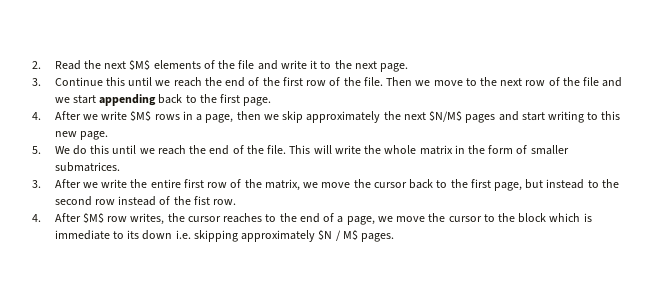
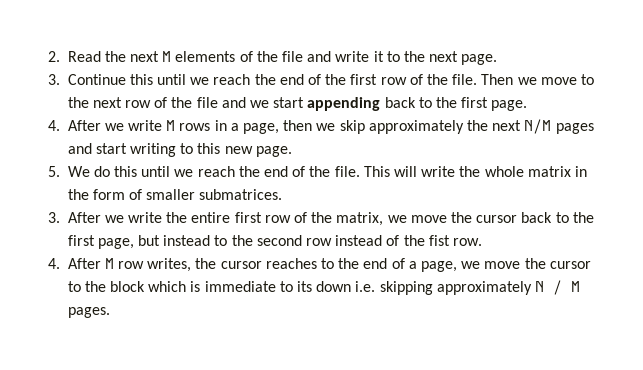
[129,60,151,70] $M$ -> [162,51,172,62] M
[130,111,152,121] $M$ -> [166,120,176,131] M
[429,111,463,122] $N/M$ -> [524,119,552,134] N/M
[82,213,104,223] $M$ -> [104,258,114,269] M
[318,230,358,241] $N / M$ -> [534,280,580,295] N / M

